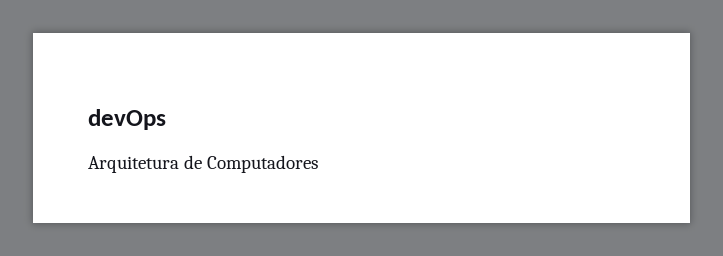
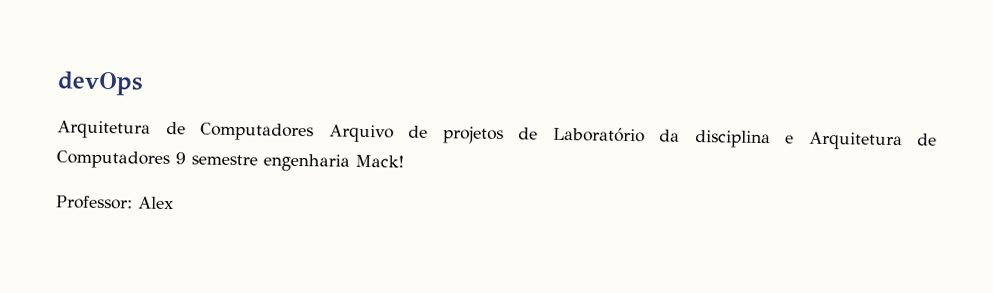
(319, 164) none -> [328,124,937,151] [56,150,404,172] [56,195,174,210] Arquivo de projetos de Laboratório da disciplina e Arquitetura de Computadores 9 semestre engenharia Mack! // Professor: Alex

